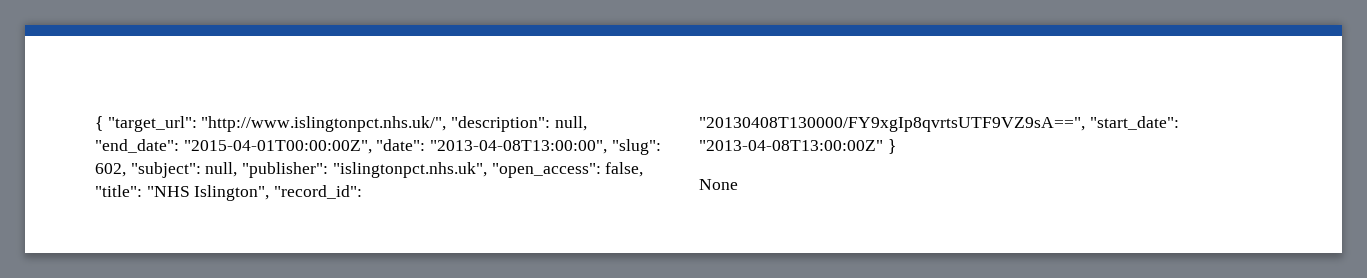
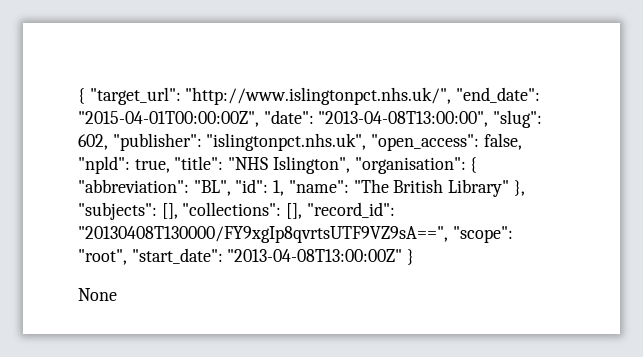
[451,116,587,132] "description": null, -> (452, 96) none
[130,162,238,178] "subject": null, -> (108, 142) none
(644, 169) none -> [78,156,170,174] "npld": true,
[274,185,363,199] [699,117,1085,132] "record_id": "20130408T130000/FY9xgIp8qvrtsUTF9VZ9sA==", -> [354,157,478,174] [78,179,525,197] [78,202,395,220] [78,226,513,243] [78,249,127,265] "organisation": { "abbreviation": "BL", "id": 1, "name": "The British Library" }, "subjects": [], "collections": [], "record_id": "20130408T130000/FY9xgIp8qvrtsUTF9VZ9sA==", "scope": "root",

